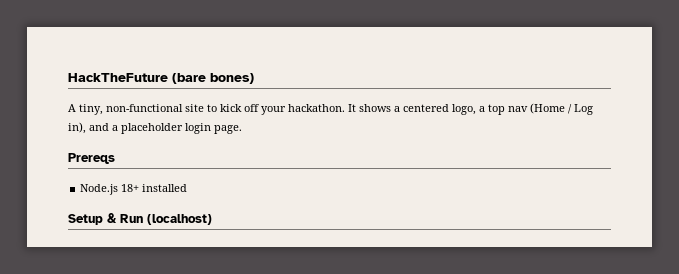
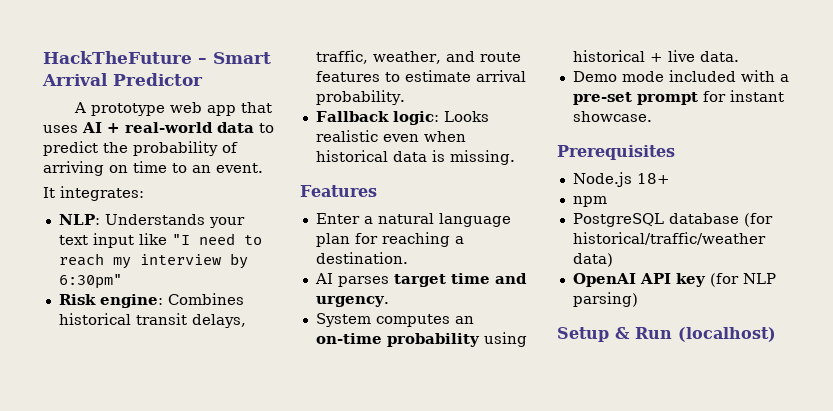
[172,73,254,84] [68,103,593,115] [68,122,242,134] [68,153,115,164] [80,184,188,195] (bare bones) // A tiny, non-functional site to kick off your hackathon. It shows a centered logo, a top nav (Home / Log in), and a placeholder login page. // Prereqs // Node.js 18+ installed -> [198,52,271,64] [42,73,203,86] [74,102,273,116] [43,122,274,133] [43,141,238,156] [43,161,263,176] [43,186,144,201] [58,214,245,228] [58,233,262,248] [58,253,248,269] [58,274,122,289] [58,293,244,308] [58,313,246,328] [315,50,521,64] [315,70,526,82] [315,90,405,105] [315,111,489,125] [315,130,466,142] [315,150,515,165] [300,185,377,197] [315,213,511,227] [315,232,464,247] [315,252,408,264] [314,273,527,287] [315,296,389,307] [315,313,474,327] [315,332,527,347] [572,50,739,62] [572,70,789,82] [572,90,784,105] [572,111,652,122] [557,145,675,160] [572,172,670,187] [572,196,607,207] [572,213,773,227] [572,232,766,245] [572,253,613,267] [572,273,776,287] [572,292,638,307] – Smart Arrival Predictor // A prototype web app that uses AI + real-world data to predict the probability of arriving on time to an event. // It integrates: // NLP: Understands your text input like "I need to reach my interview by 6:30pm" // Risk engine: Combines historical transit delays, traffic, weather, and route features to estimate arrival probability. // Fallback logic: Looks realistic even when historical data is missing. // Features // Enter a natural language plan for reaching a destination. // AI parses target time and urgency. // System computes an on-time probability using historical + live data. // Demo mode included with a pre-set prompt for instant showcase. // Prerequisites // Node.js 18+ // npm // PostgreSQL database (for historical/traffic/weather data) // OpenAI API key (for NLP parsing)

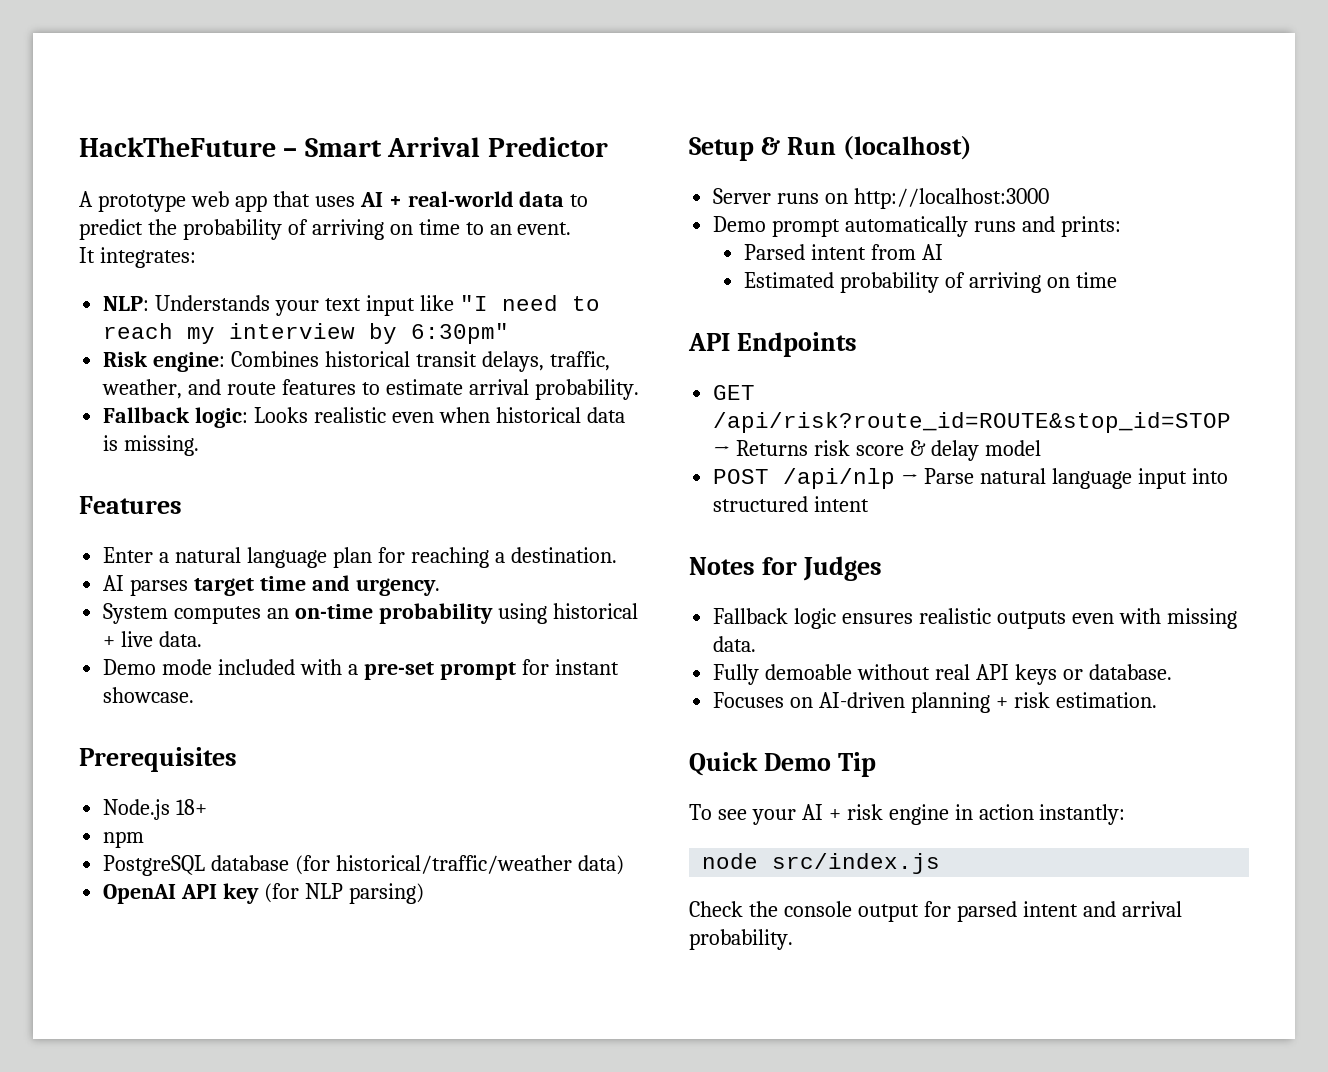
(776, 334) none -> [713,188,1050,209] [713,216,1121,237] [744,244,943,260] [744,272,1117,293] [688,332,857,357] [713,385,756,400] [713,412,1232,433] [713,440,1041,461] [713,468,1228,489] [713,496,870,512] [689,556,882,581] [713,608,1237,629] [713,636,757,652] [713,664,1172,685] [713,692,1157,713] [689,752,876,777] [689,804,1126,825] [702,853,941,874] [689,901,1182,922] [689,929,793,950] // Server runs on http://localhost:3000 // Demo prompt automatically runs and prints: // Parsed intent from AI // Estimated probability of arriving on time // API Endpoints // GET /api/risk?route_id=ROUTE&stop_id=STOP → Returns risk score & delay model // POST /api/nlp → Parse natural language input into structured intent // Notes for Judges // Fallback logic ensures realistic outputs even with missing data. // Fully demoable without real API keys or database. // Focuses on AI-driven planning + risk estimation. // Quick Demo Tip // To see your AI + risk engine in action instantly: // node src/index.js // Check the console output for parsed intent and arrival probability.

